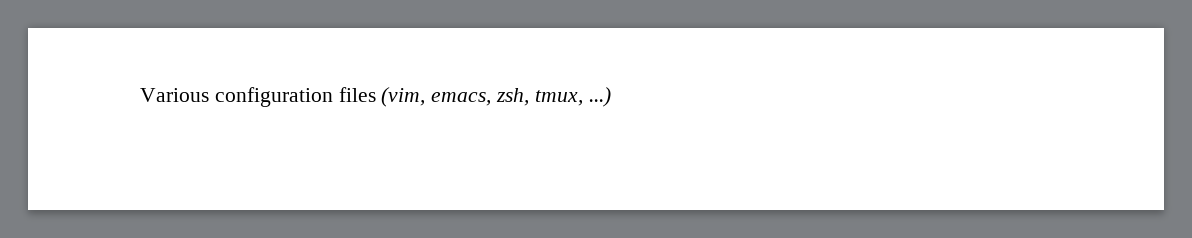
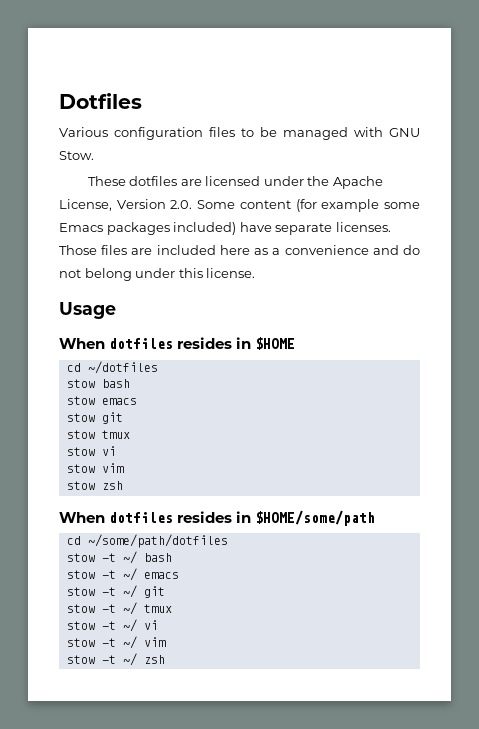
(140, 95) none -> [59,93,142,109] Dotfiles //
[381,87,611,107] (vim, emacs, zsh, tmux, ...) -> [241,127,420,140] [59,151,94,160] [87,176,383,189] [59,199,421,212] [59,222,391,235] [59,245,420,255] [59,268,256,281] [59,302,116,319] [59,337,296,350] [66,361,158,374] [66,379,130,388] [66,396,137,405] [66,412,123,424] [66,430,130,439] [66,446,116,456] [66,463,124,473] [66,481,123,490] [59,510,376,526] [66,534,228,548] [66,551,172,564] [66,568,179,581] [66,585,165,598] [66,602,172,615] [66,619,158,632] [66,636,166,649] [66,653,165,666] to be managed with GNU Stow. // These dotfiles are licensed under the Apache License, Version 2.0. Some content (for example some Emacs packages included) have separate licenses. Those files are included here as a convenience and do not belong under this license. // Usage // When dotfiles resides in $HOME // cd ~/dotfiles // stow bash // stow emacs // stow git // stow tmux // stow vi // stow vim // stow zsh // When dotfiles resides in $HOME/some/path // cd ~/some/path/dotfiles // stow -t ~/ bash // stow -t ~/ emacs // stow -t ~/ git // stow -t ~/ tmux // stow -t ~/ vi // stow -t ~/ vim // stow -t ~/ zsh

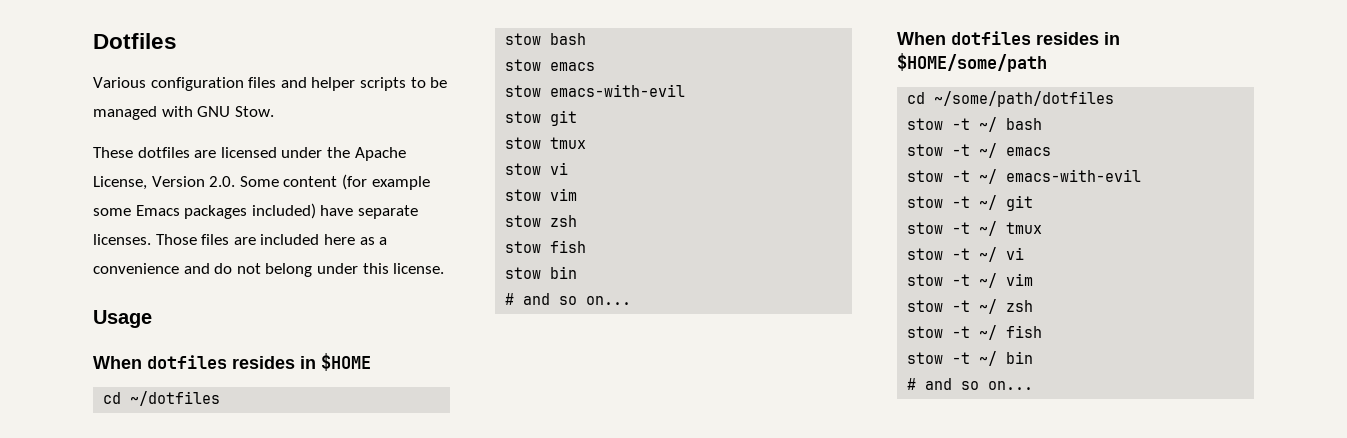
(235, 132) none -> [280,77,406,91] and helper scripts
(137, 401) none -> [505,84,686,97] // stow emacs-with-evil
(123, 485) none -> [505,240,587,253] [505,266,578,279] [505,293,632,305] // stow fish // stow bin // # and so on...
(179, 575) none -> [907,169,1142,184] // stow -t ~/ emacs-with-evil
(165, 659) none -> [907,325,1043,340] [907,351,1034,366] [907,378,1034,390] // stow -t ~/ fish // stow -t ~/ bin // # and so on...

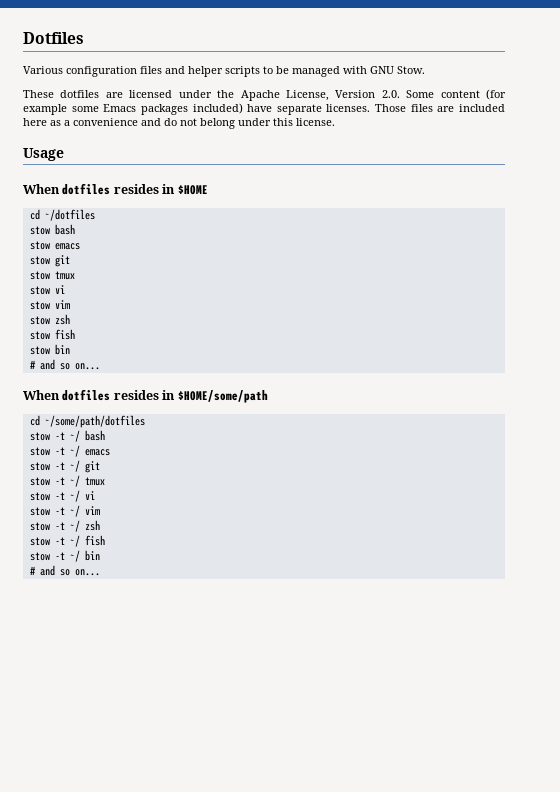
[505,84,686,97] // stow emacs-with-evil -> (80, 246) none
[907,169,1142,184] // stow -t ~/ emacs-with-evil -> (110, 452) none

